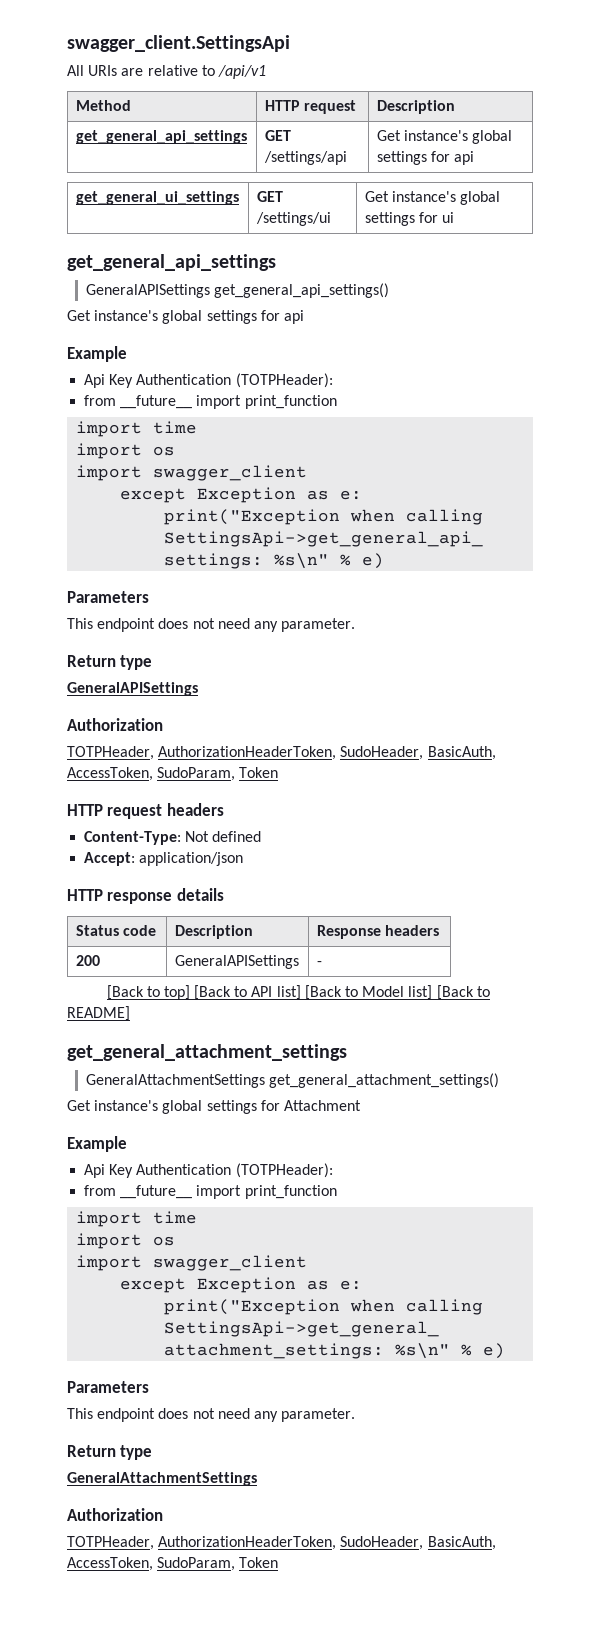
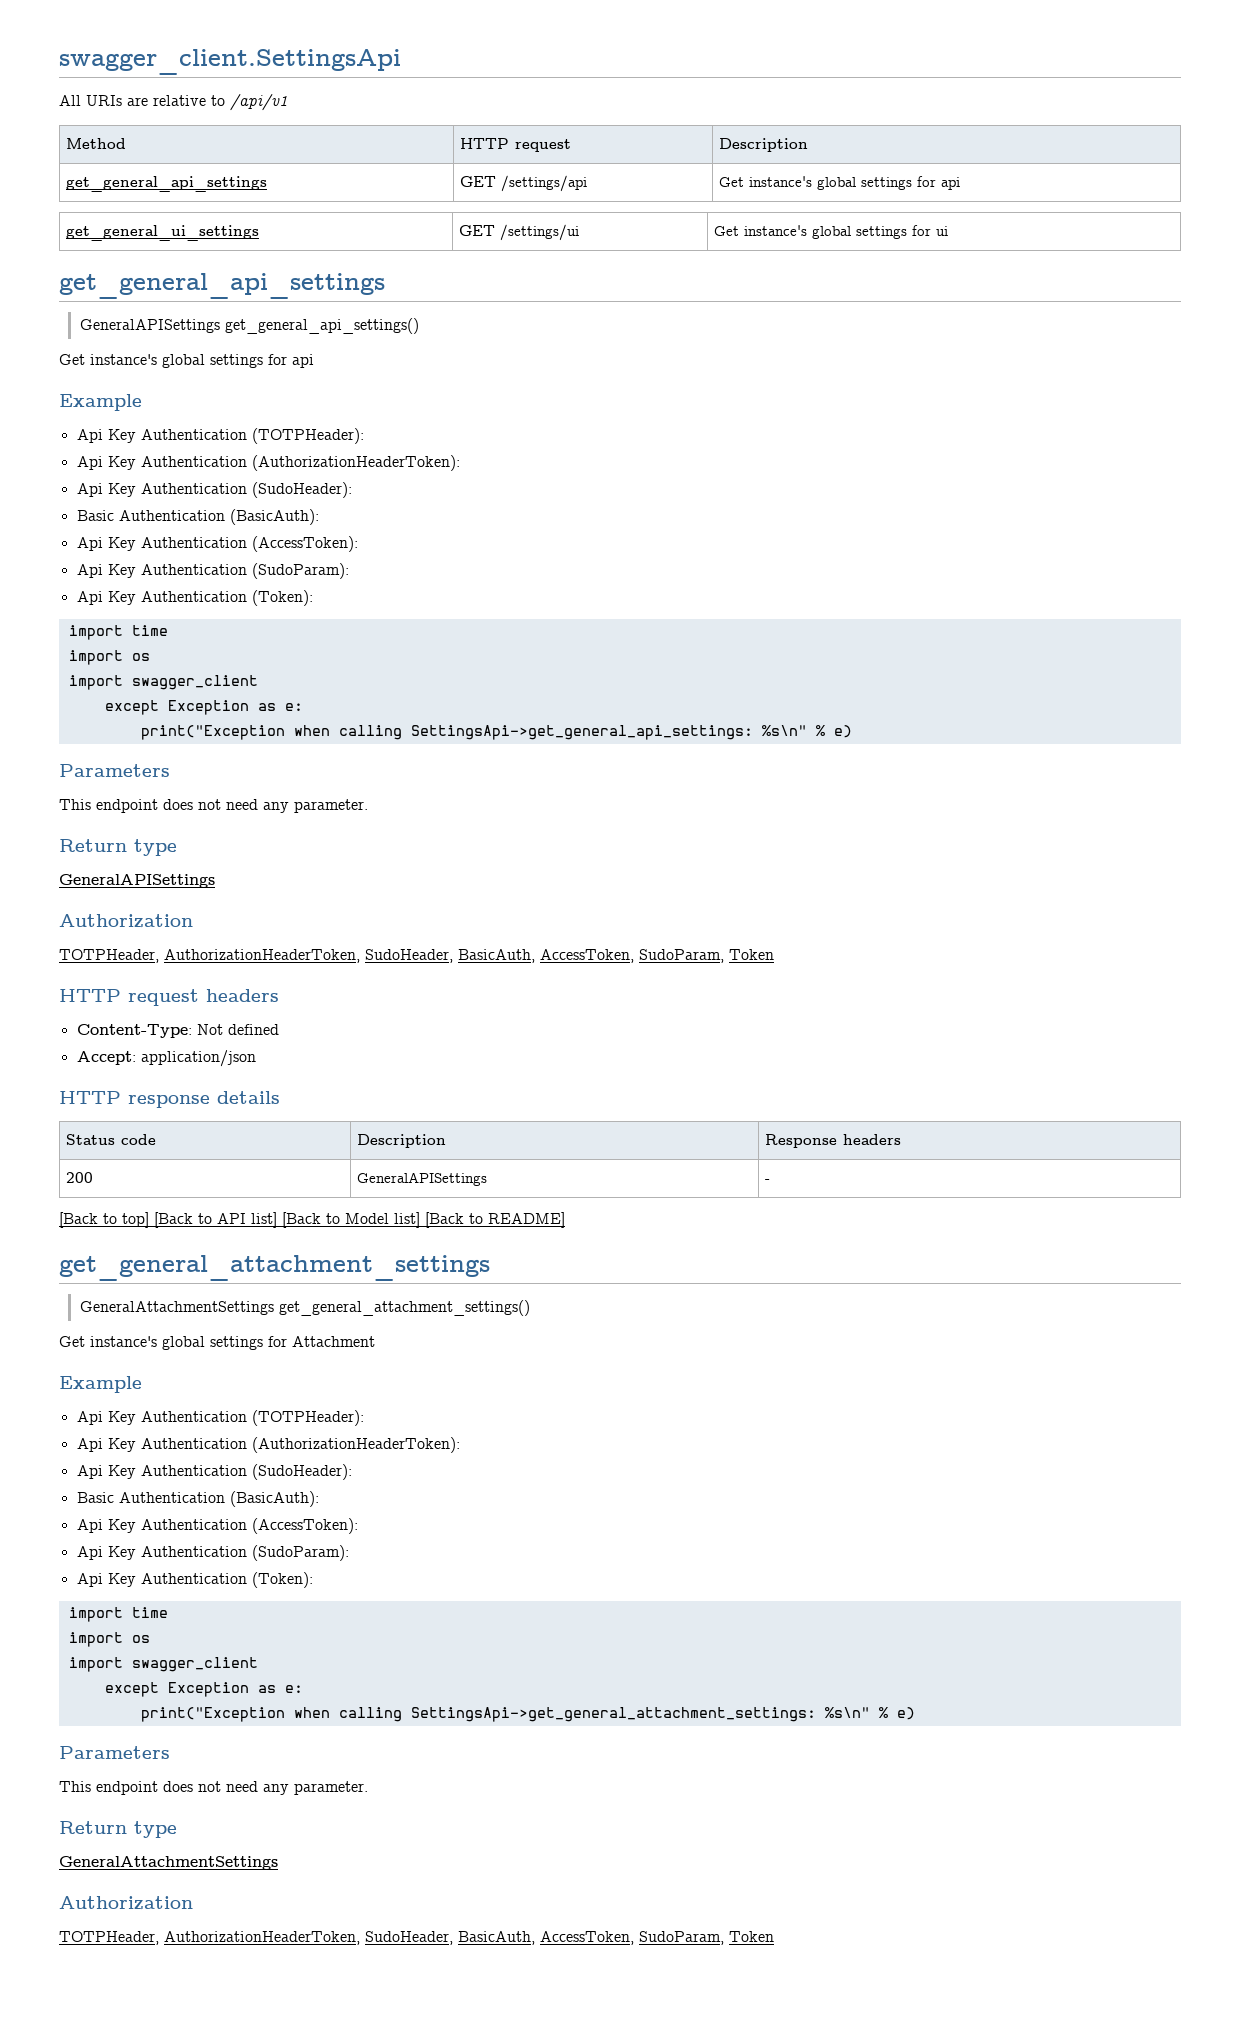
[84,395,337,409] from __future__ import print_function -> [76,455,460,471] [76,482,352,498] [76,509,319,525] [76,536,358,552] [76,563,349,579] [76,590,313,606] Api Key Authentication (AuthorizationHeaderToken): // Api Key Authentication (SudoHeader): // Basic Authentication (BasicAuth): // Api Key Authentication (AccessToken): // Api Key Authentication (SudoParam): // Api Key Authentication (Token):
[84,1185,337,1199] from __future__ import print_function -> [76,1437,460,1453] [76,1464,352,1480] [76,1491,319,1507] [76,1518,358,1534] [76,1545,349,1561] [76,1572,313,1588] Api Key Authentication (AuthorizationHeaderToken): // Api Key Authentication (SudoHeader): // Basic Authentication (BasicAuth): // Api Key Authentication (AccessToken): // Api Key Authentication (SudoParam): // Api Key Authentication (Token):

